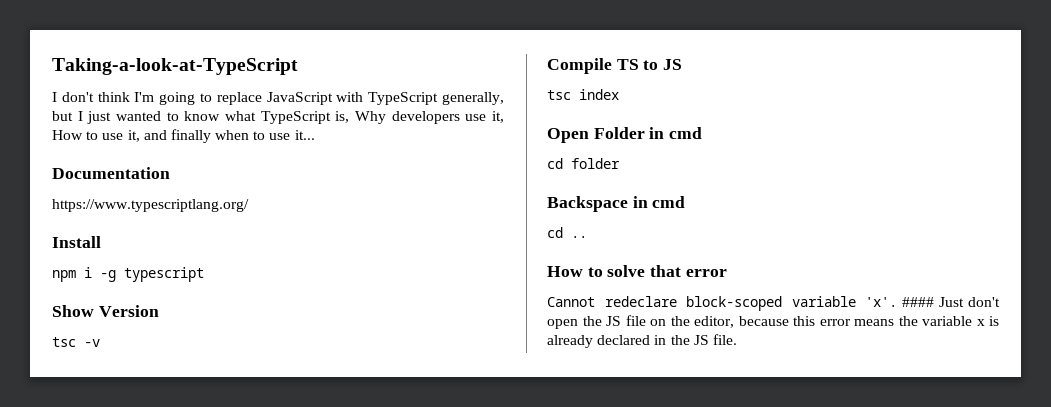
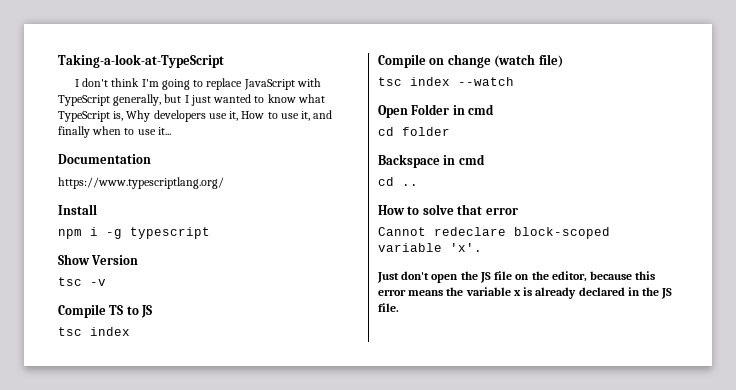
(619, 94) none -> [378,54,563,68] [378,77,514,86] // Compile on change (watch file) // tsc index --watch
[902,297,935,307] #### -> (482, 247) //

